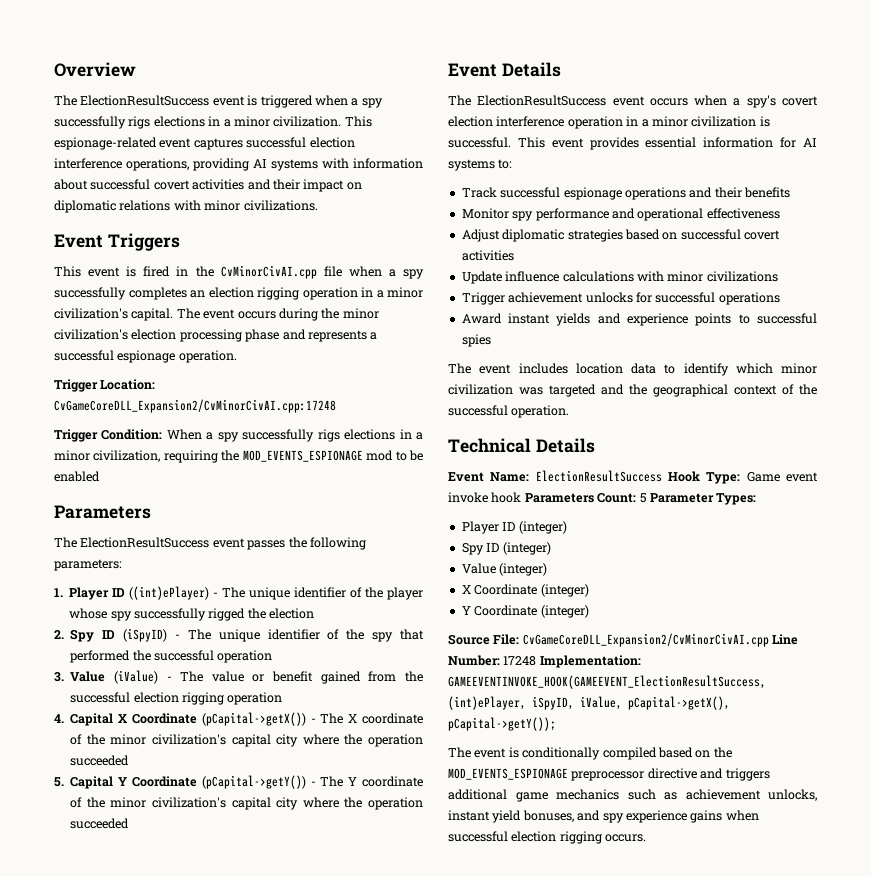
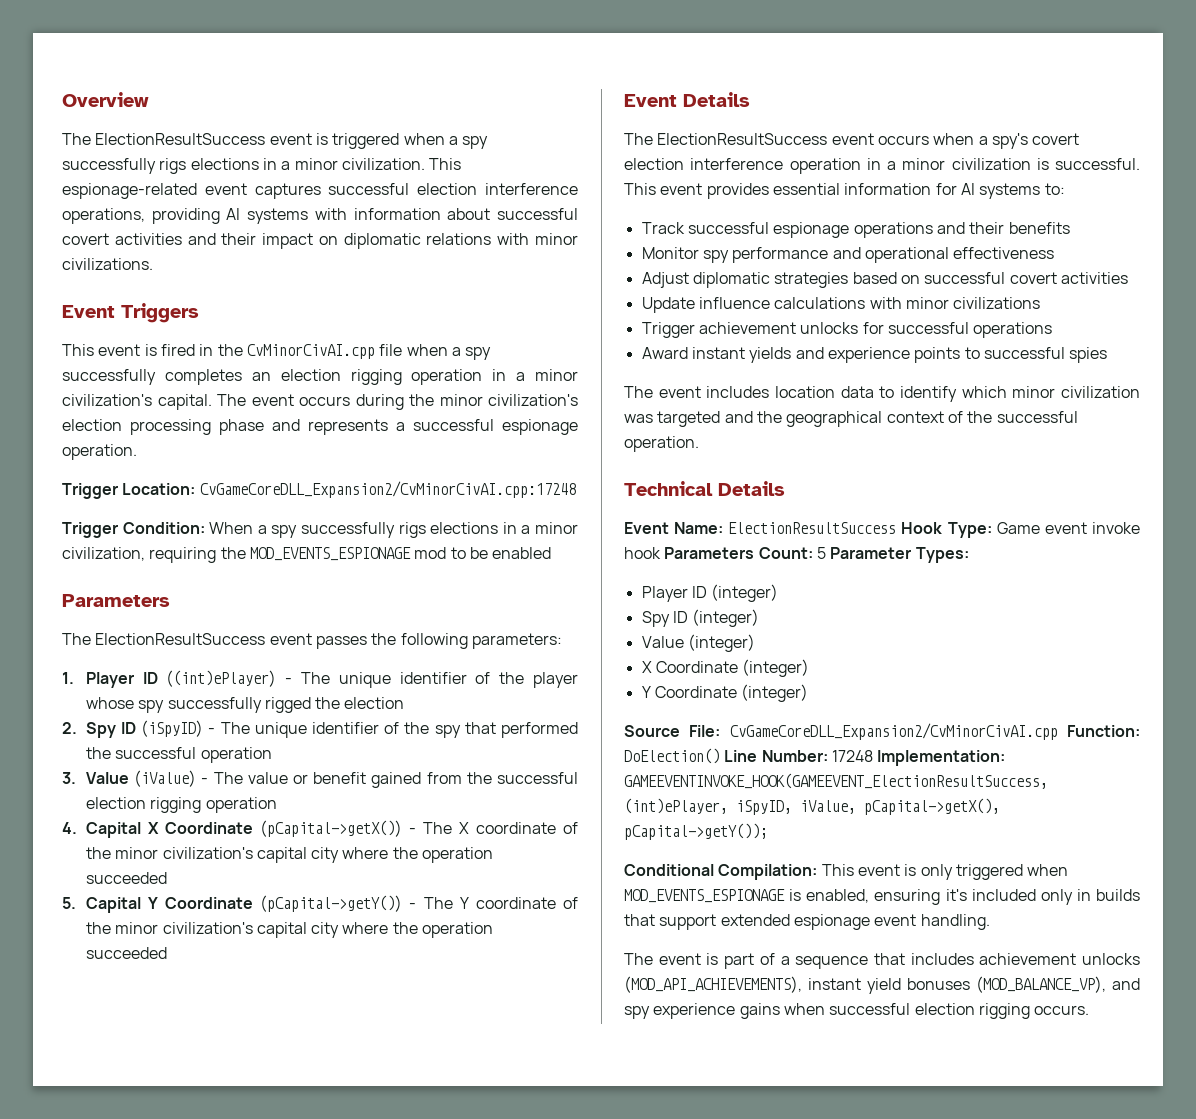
(769, 640) none -> [1067,725,1140,737] [624,748,720,764] Function: DoElection()
[448,747,732,760] [448,768,770,781] [448,789,817,802] [448,810,574,823] The event is conditionally compiled based on the MOD_EVENTS_ESPIONAGE preprocessor directive and triggers additional game mechanics such as achievement unlocks, instant yield bonuses, -> [624,864,1069,880] [624,889,1140,905] [624,914,990,930] [624,953,1140,969] [624,976,1106,994] Conditional Compilation: This event is only triggered when MOD_EVENTS_ESPIONAGE is enabled, ensuring it's included only in builds that support extended espionage event handling. // The event is part of a sequence that includes achievement unlocks (MOD_API_ACHIEVEMENTS), instant yield bonuses (MOD_BALANCE_VP),

